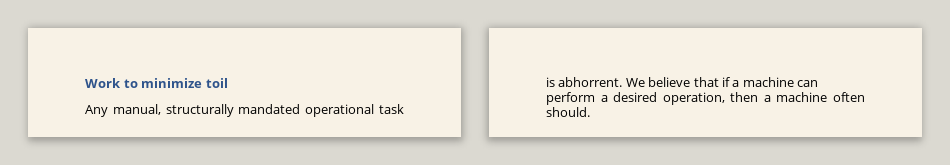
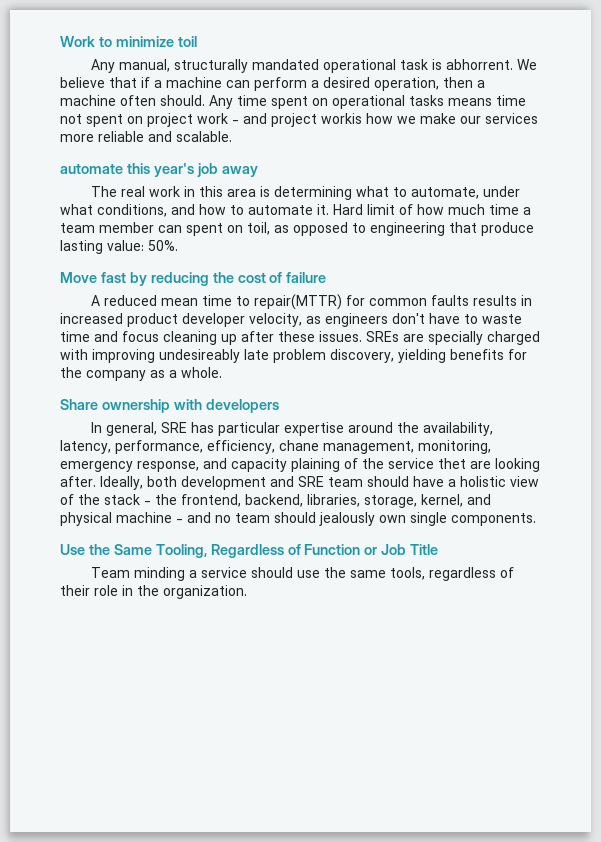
(590, 112) none -> [209,95,526,109] [60,113,538,127] [60,131,232,142] [60,163,258,177] [91,186,521,200] [60,204,531,217] [60,222,534,236] [60,240,178,254] [60,272,327,286] [91,294,533,310] [60,313,522,327] [60,331,540,345] [60,349,527,363] [60,367,222,381] [60,399,279,413] [91,422,494,436] [60,440,491,454] [60,458,540,472] [60,476,539,490] [60,494,491,508] [60,512,536,526] [60,544,439,558] [91,567,515,581] [60,585,247,599] Any time spent on operational tasks means time not spent on project work - and project workis how we make our services more reliable and scalable. // automate this year's job away // The real work in this area is determining what to automate, under what conditions, and how to automate it. Hard limit of how much time a team member can spent on toil, as opposed to engineering that produce lasting value: 50%. // Move fast by reducing the cost of failure // A reduced mean time to repair(MTTR) for common faults results in increased product developer velocity, as engineers don't have to waste time and focus cleaning up after these issues. SREs are specially charged with improving undesireably late problem discovery, yielding benefits for the company as a whole. // Share ownership with developers // In general, SRE has particular expertise around the availability, latency, performance, efficiency, chane management, monitoring, emergency response, and capacity plaining of the service thet are looking after. Ideally, both development and SRE team should have a holistic view of the stack - the frontend, backend, libraries, storage, kernel, and physical machine - and no team should jealously own single components. // Use the Same Tooling, Regardless of Function or Job Title // Team minding a service should use the same tools, regardless of their role in the organization.

